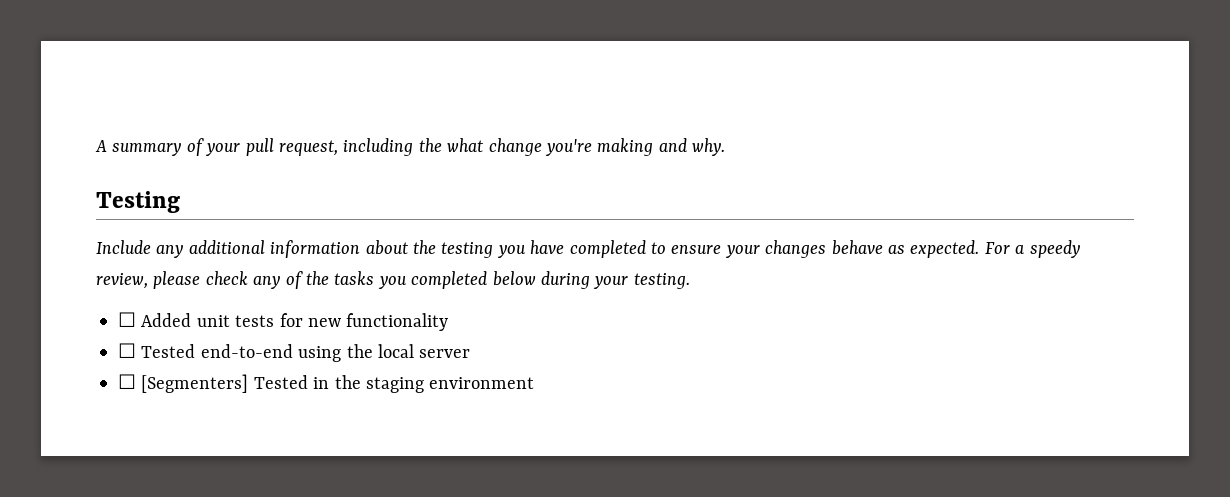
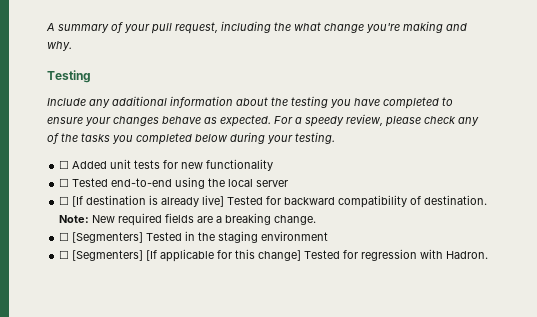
(471, 353) none -> [59,195,488,208] [59,213,317,226] // ☐ [If destination is already live] Tested for backward compatibility of destination. Note: New required fields are a breaking change.
(535, 383) none -> [59,249,489,262] // ☐ [Segmenters] [If applicable for this change] Tested for regression with Hadron.

